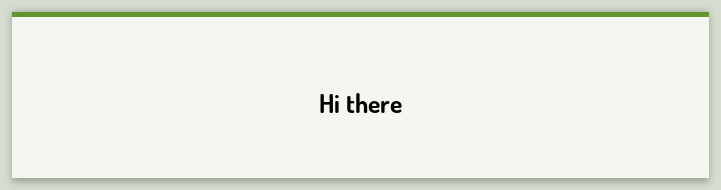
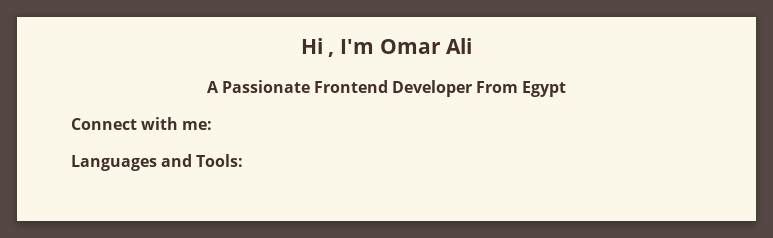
[346,93,403,113] there -> [328,38,473,57] [206,80,567,97] [71,117,213,130] [71,154,244,171] , I'm Omar Ali // A Passionate Frontend Developer From Egypt // Connect with me: // Languages and Tools:

